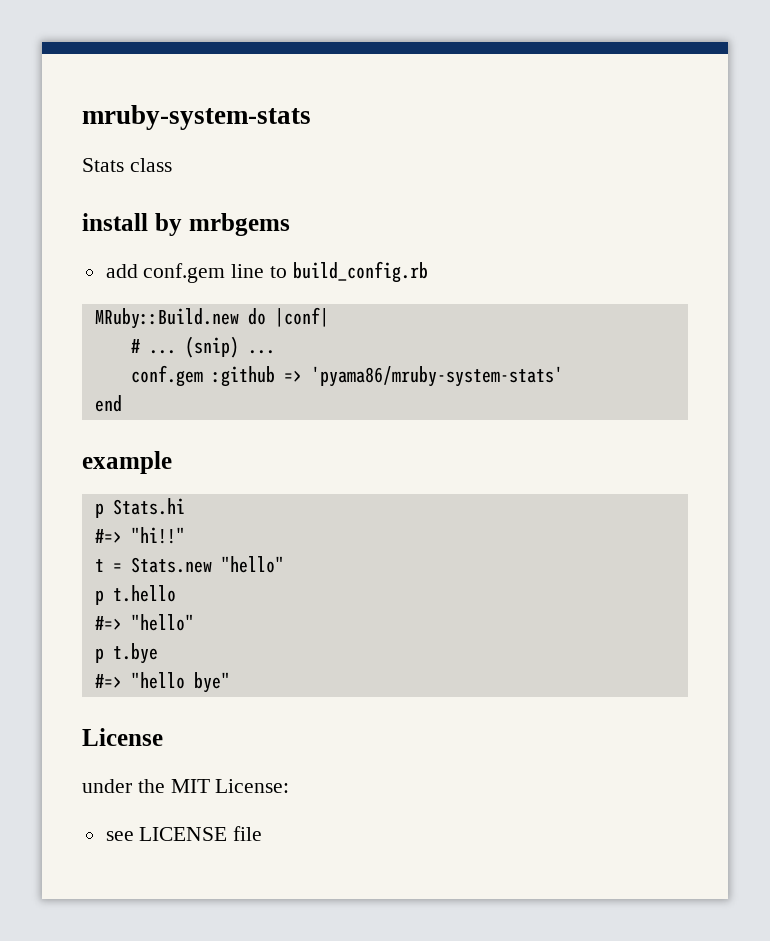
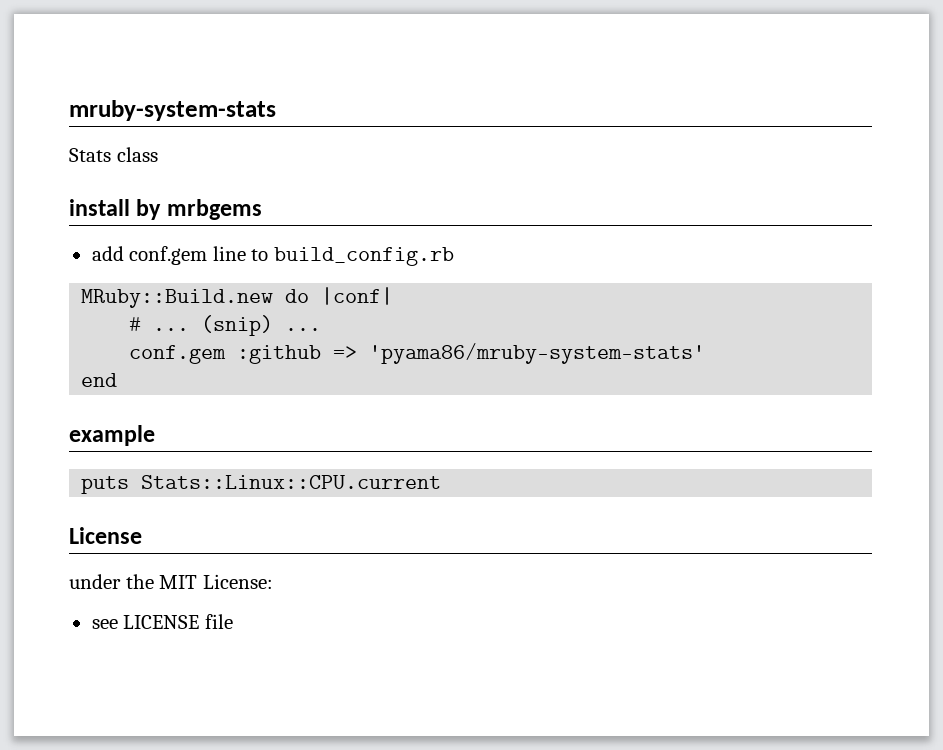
[94,498,185,518] [94,527,185,544] [94,556,284,573] [94,585,176,605] [94,614,194,631] [94,643,158,664] [94,672,230,693] p Stats.hi // #=> "hi!!" // t = Stats.new "hello" // p t.hello // #=> "hello" // p t.bye // #=> "hello bye" -> [81,475,442,494] puts Stats::Linux::CPU.current

